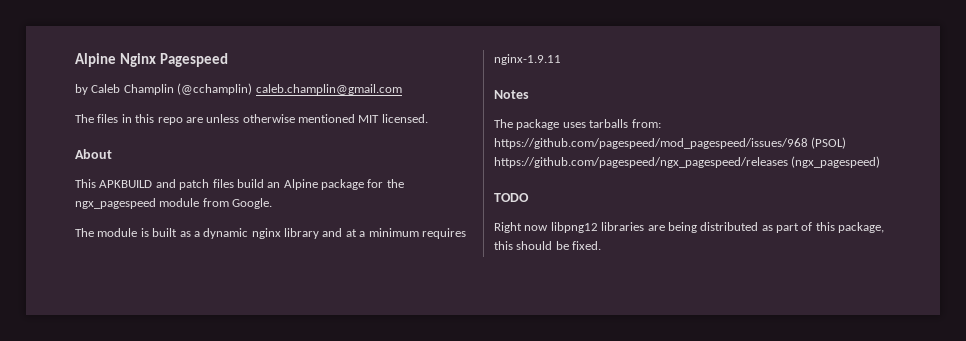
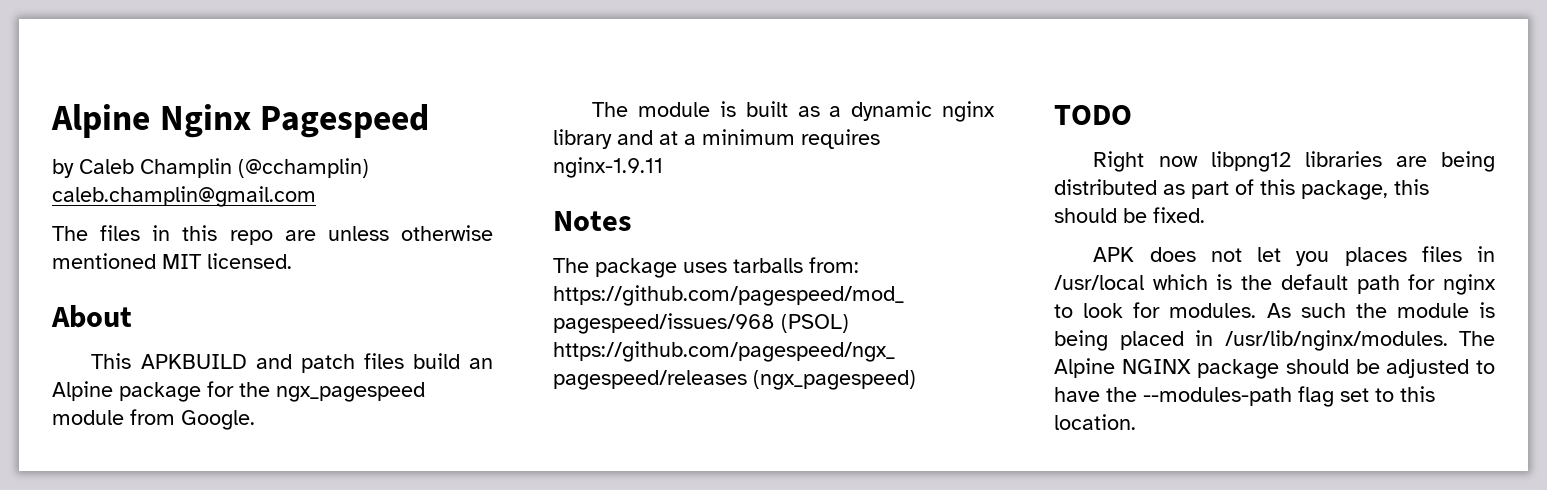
(602, 245) none -> [1093,246,1495,266] [1054,274,1496,295] [1054,302,1495,318] [1054,330,1495,351] [1054,358,1495,379] [1054,386,1435,407] [1054,414,1136,430] // APK does not let you places files in /usr/local which is the default path for nginx to look for modules. As such the module is being placed in /usr/lib/nginx/modules. The Alpine NGINX package should be adjusted to have the --modules-path flag set to this location.

